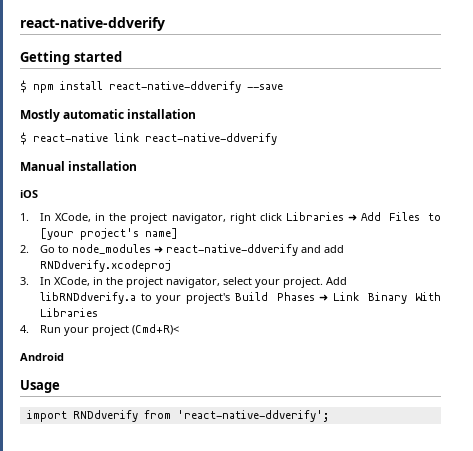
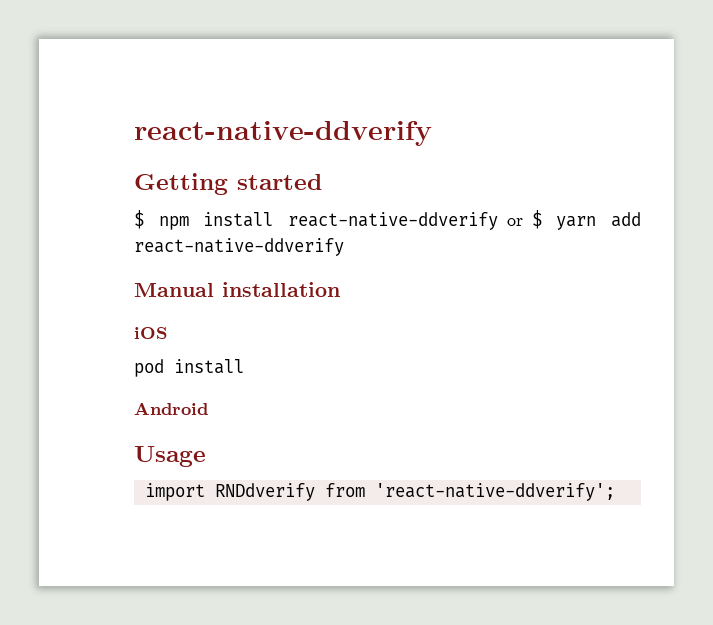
[247,84,283,90] [20,109,197,122] [20,132,277,145] [20,161,138,171] [20,190,38,198] [20,212,441,224] [40,228,179,240] [20,244,345,256] [40,260,172,272] [20,277,348,288] [40,292,441,304] [40,308,99,317] [20,324,180,336] --save // Mostly automatic installation // $ react-native link react-native-ddverify // Manual installation // iOS // 1. In XCode, in the project navigator, right click Libraries ➜ Add Files to [your project's name] // 2. Go to node_modules ➜ react-native-ddverify and add RNDdverify.xcodeproj // 3. In XCode, in the project navigator, select your project. Add libRNDdverify.a to your project's Build Phases ➜ Link Binary With Libraries // 4. Run your project (Cmd+R)< -> [506,210,641,230] [134,238,344,256] [134,282,340,297] [134,327,167,339] [134,359,244,377] or $ yarn add react-native-ddverify // Manual installation // iOS // pod install

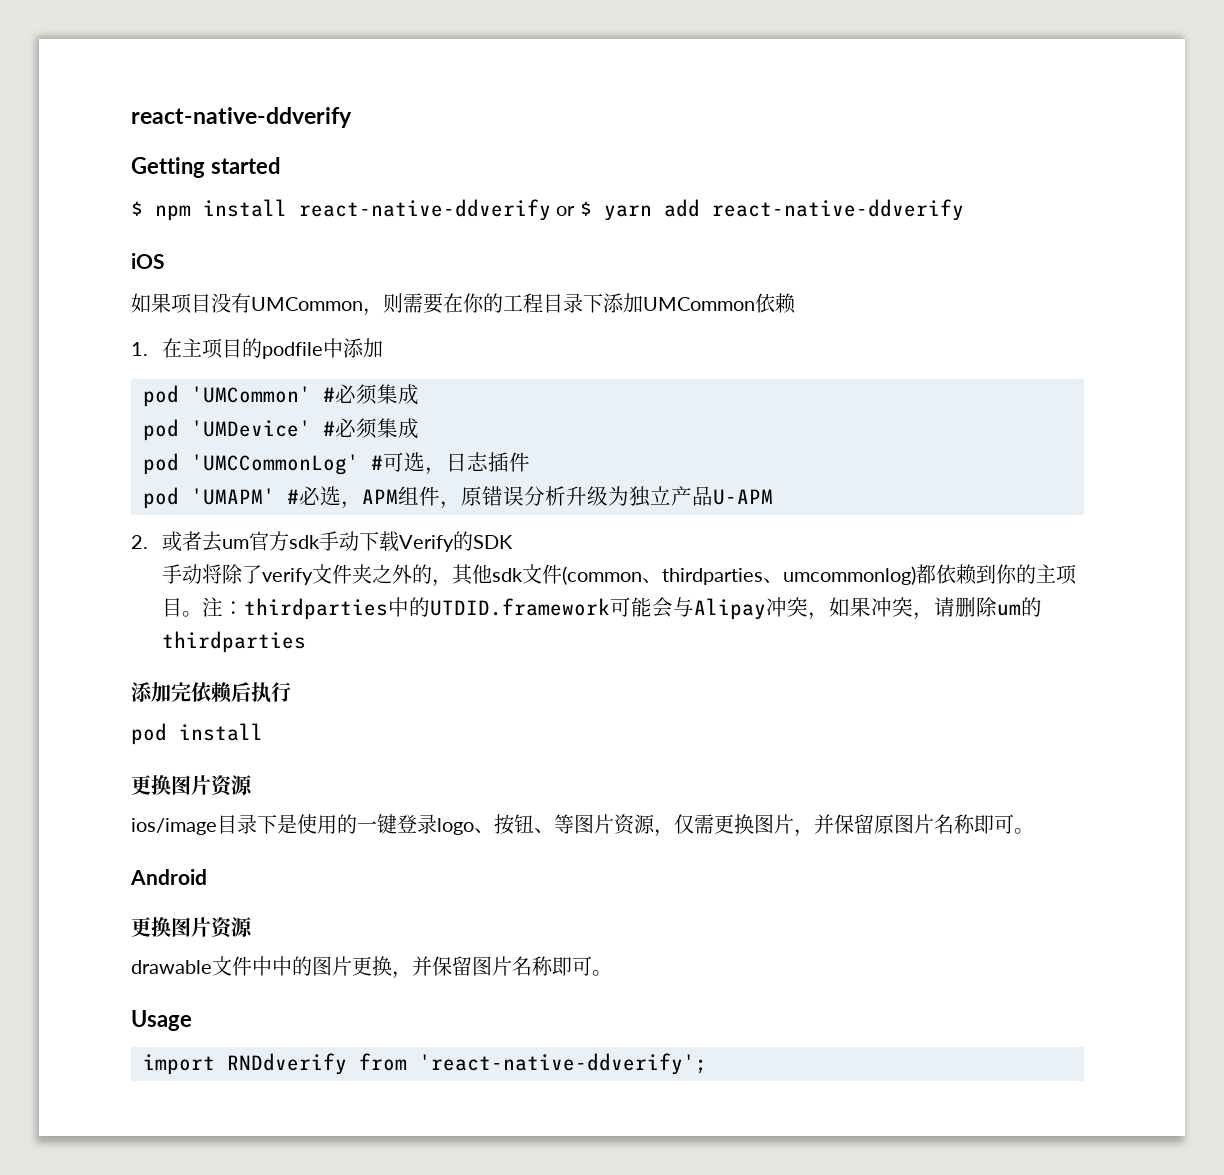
[134,282,340,297] [134,327,167,339] [134,359,244,377] [134,402,208,415] Manual installation // iOS // pod install // Android -> [131,253,165,269] [131,293,796,316] [131,338,384,359] [143,384,419,407] [143,418,419,441] [143,452,530,475] [143,486,773,509] [131,531,514,552] [162,564,1078,587] [162,597,1043,620] [162,631,307,653] [131,682,291,703] [131,723,263,745] [131,774,253,797] [131,814,1034,837] [130,869,207,885] [131,916,253,939] [131,956,612,979] iOS // 如果项目没有UMCommon，则需要在你的工程目录下添加UMCommon依赖 // 1.在主项目的podfile中添加 // pod 'UMCommon' #必须集成 // pod 'UMDevice' #必须集成 // pod 'UMCCommonLog' #可选，日志插件 // pod 'UMAPM' #必选，APM组件，原错误分析升级为独立产品U-APM // 2.或者去um官方sdk手动下载Verify的SDK // 手动将除了verify文件夹之外的，其他sdk文件(common、thirdparties、umcommonlog)都依赖到你的主项目。注：thirdparties中的UTDID.framework可能会与Alipay冲突，如果冲突，请删除um的thirdparties // 添加完依赖后执行 // pod install // 更换图片资源 // ios/image目录下是使用的一键登录logo、按钮、等图片资源，仅需更换图片，并保留原图片名称即可。 // Android // 更换图片资源 // drawable文件中中的图片更换，并保留图片名称即可。

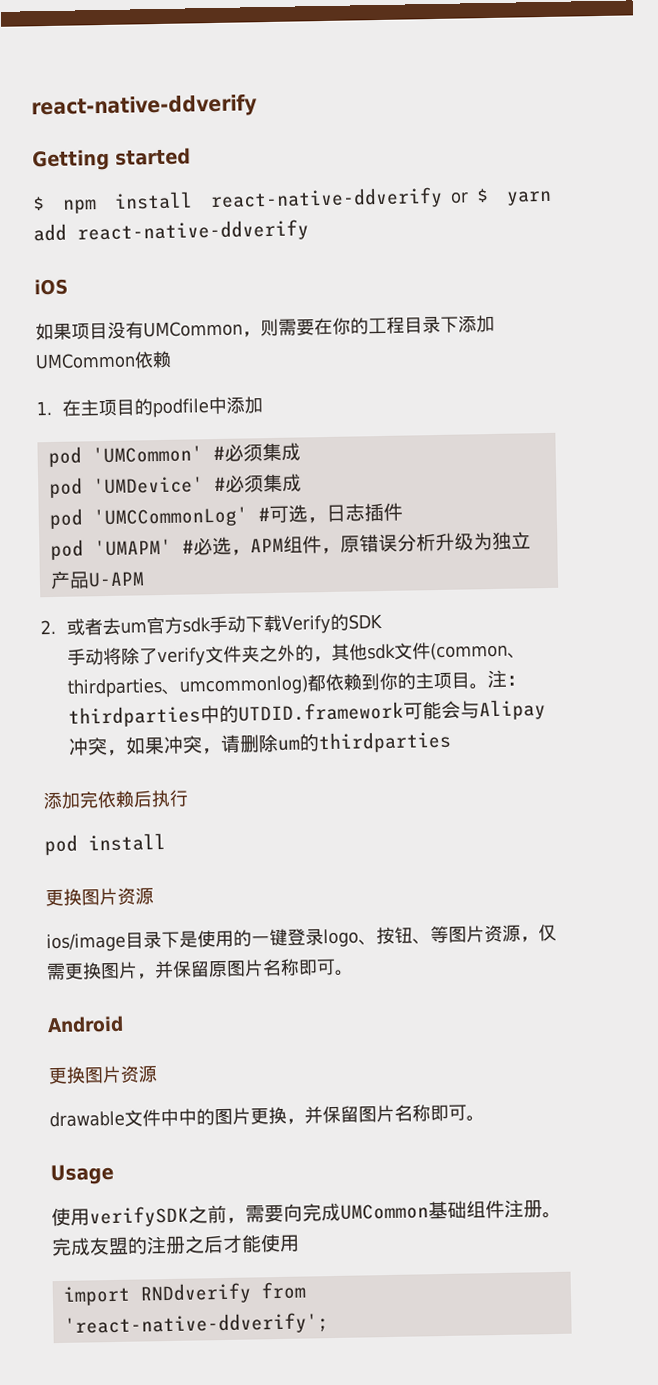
(192, 1020) none -> [51,1199,562,1228] [51,1233,300,1257] // 使用verifySDK之前，需要向完成UMCommon基础组件注册。完成友盟的注册之后才能使用

